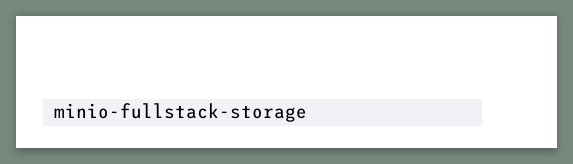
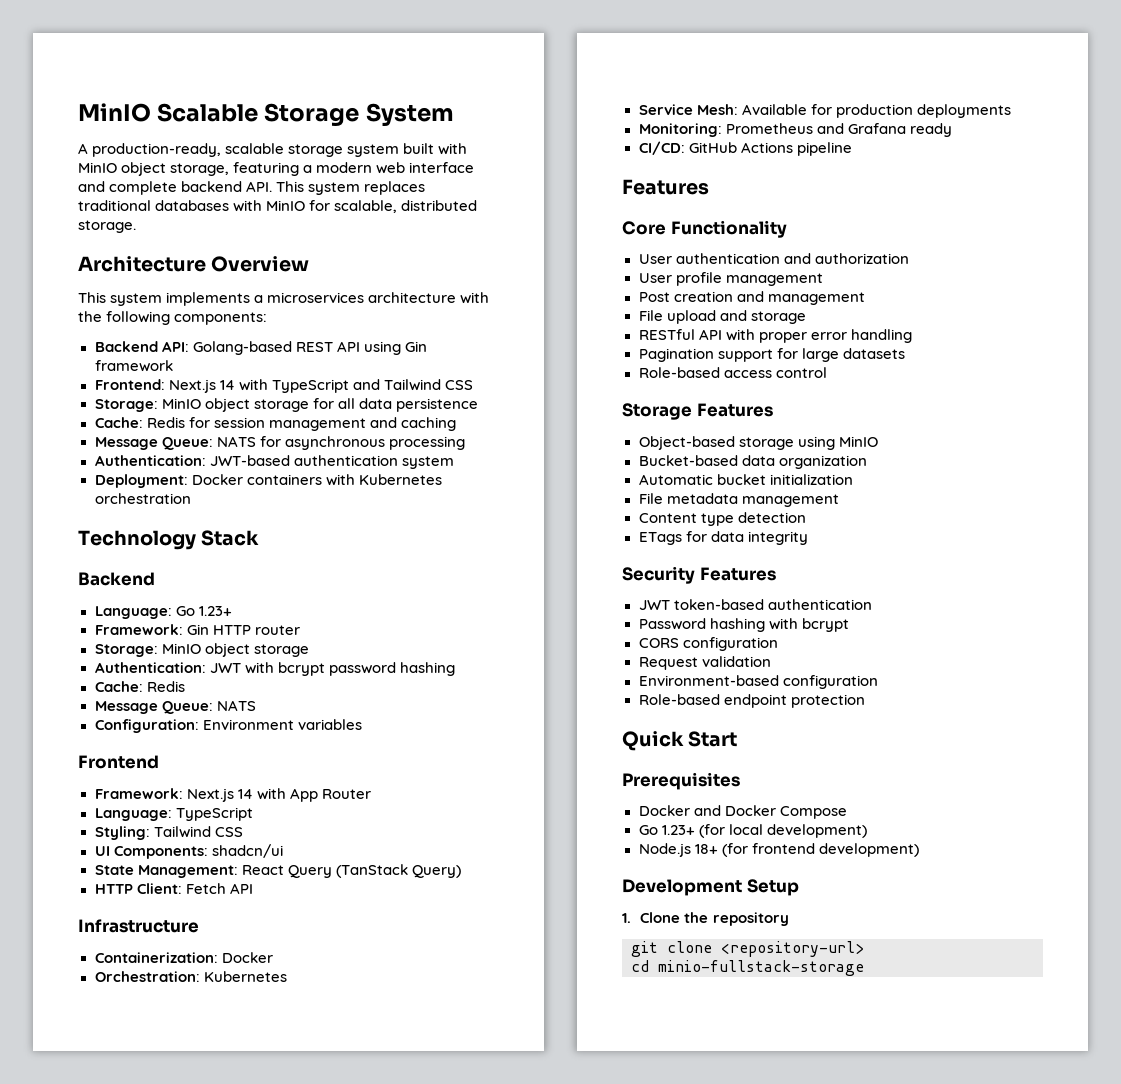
(53, 112) none -> [78,103,454,127] [78,143,468,157] [78,162,475,176] [78,181,426,195] [78,200,478,213] [78,220,136,233] [78,256,310,272] [78,292,490,306] [78,311,268,325] [94,341,427,355] [94,360,173,372] [94,379,473,393] [94,398,478,412] [94,417,456,431] [94,436,465,450] [94,455,454,469] [94,474,442,488] [94,493,191,504] [78,530,260,550] [78,572,155,586] [94,606,232,619] [94,624,300,635] [94,643,309,657] [94,662,455,676] [94,681,185,692] [94,700,256,714] [94,719,362,733] [78,755,159,769] [94,788,371,802] [94,807,253,821] [94,826,243,840] [94,844,283,859] [94,864,461,878] [94,883,253,894] [78,919,199,933] [94,952,273,963] [94,971,287,982] [638,104,1011,118] [638,123,952,137] [638,141,852,156] [622,179,709,195] [622,220,787,238] [638,253,909,264] [638,272,823,286] [638,291,865,305] [638,310,806,324] [638,329,912,343] [638,348,905,362] [638,367,827,378] [622,403,773,420] [638,436,878,450] [638,455,867,469] [638,474,853,485] [638,493,839,507] [638,512,806,526] [638,531,808,545] [622,566,776,584] [638,599,872,610] [638,618,849,632] [638,637,778,651] [638,656,771,670] [638,675,878,689] [638,694,865,708] [622,731,738,751] [622,772,740,790] [638,805,847,819] [638,824,867,838] [638,843,919,857] [622,879,799,896] [622,912,789,926] [631,941,864,957] [631,960,649,972] MinIO Scalable Storage System // A production-ready, scalable storage system built with MinIO object storage, featuring a modern web interface and complete backend API. This system replaces traditional databases with MinIO for scalable, distributed storage. // Architecture Overview // This system implements a microservices architecture with the following components: // Backend API: Golang-based REST API using Gin framework // Frontend: Next.js 14 with TypeScript and Tailwind CSS // Storage: MinIO object storage for all data persistence // Cache: Redis for session management and caching // Message Queue: NATS for asynchronous processing // Authentication: JWT-based authentication system // Deployment: Docker containers with Kubernetes orchestration // Technology Stack // Backend // Language: Go 1.23+ // Framework: Gin HTTP router // Storage: MinIO object storage // Authentication: JWT with bcrypt password hashing // Cache: Redis // Message Queue: NATS // Configuration: Environment variables // Frontend // Framework: Next.js 14 with App Router // Language: TypeScript // Styling: Tailwind CSS // UI Components: shadcn/ui // State Management: React Query (TanStack Query) // HTTP Client: Fetch API // Infrastructure // Containerization: Docker // Orchestration: Kubernetes // Service Mesh: Available for production deployments // Monitoring: Prometheus and Grafana ready // CI/CD: GitHub Actions pipeline // Features // Core Functionality // User authentication and authorization // User profile management // Post creation and management // File upload and storage // RESTful API with proper error handling // Pagination support for large datasets // Role-based access control // Storage Features // Object-based storage using MinIO // Bucket-based data organization // Automatic bucket initialization // File metadata management // Content type detection // ETags for data integrity // Security Features // JWT token-based authentication // Password hashing with bcrypt // CORS configuration // Request validation // Environment-based configuration // Role-based endpoint protection // Quick Start // Prerequisites // Docker and Docker Compose // Go 1.23+ (for local development) // Node.js 18+ (for frontend development) // Development Setup // 1. Clone the repository // git clone <repository-url> // cd

